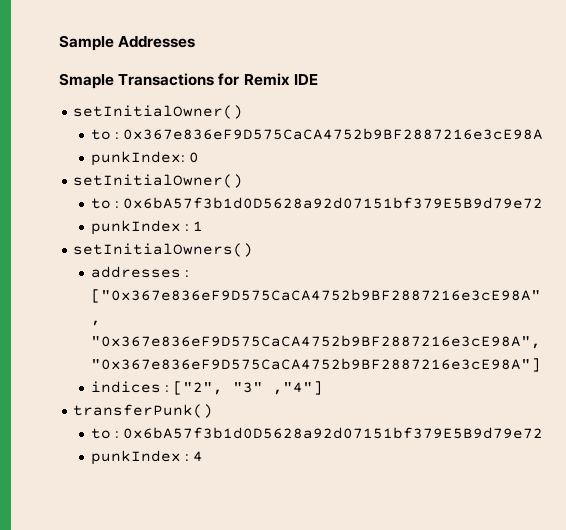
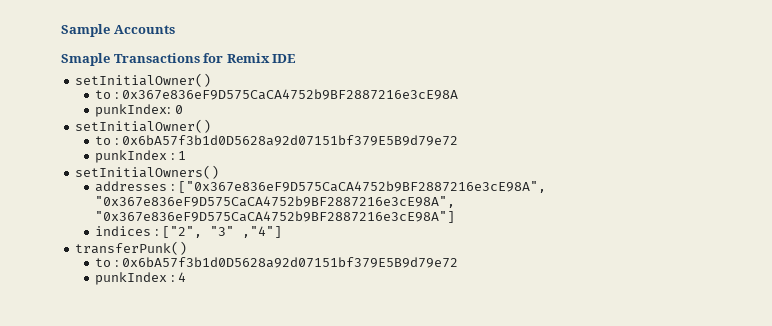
[118,36,196,48] Addresses -> [113,25,175,34] Accounts

